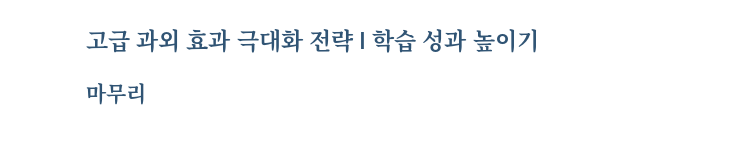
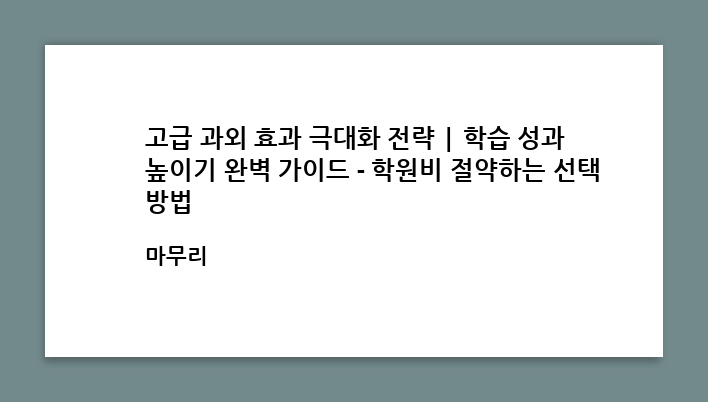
(539, 41) none -> [223,158,601,182] [145,190,193,214] 완벽 가이드 - 학원비 절약하는 선택 방법

